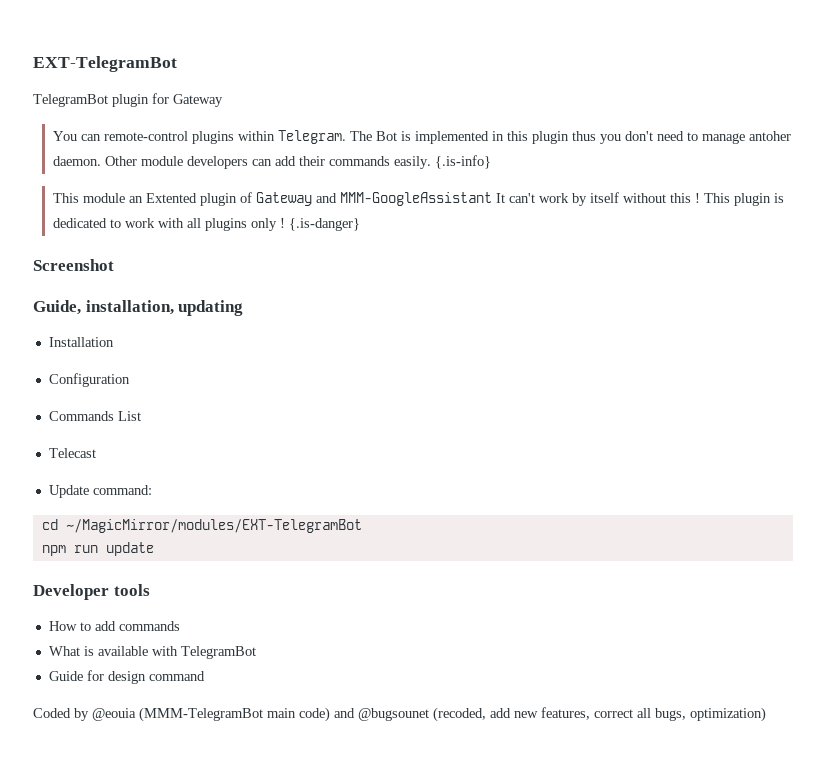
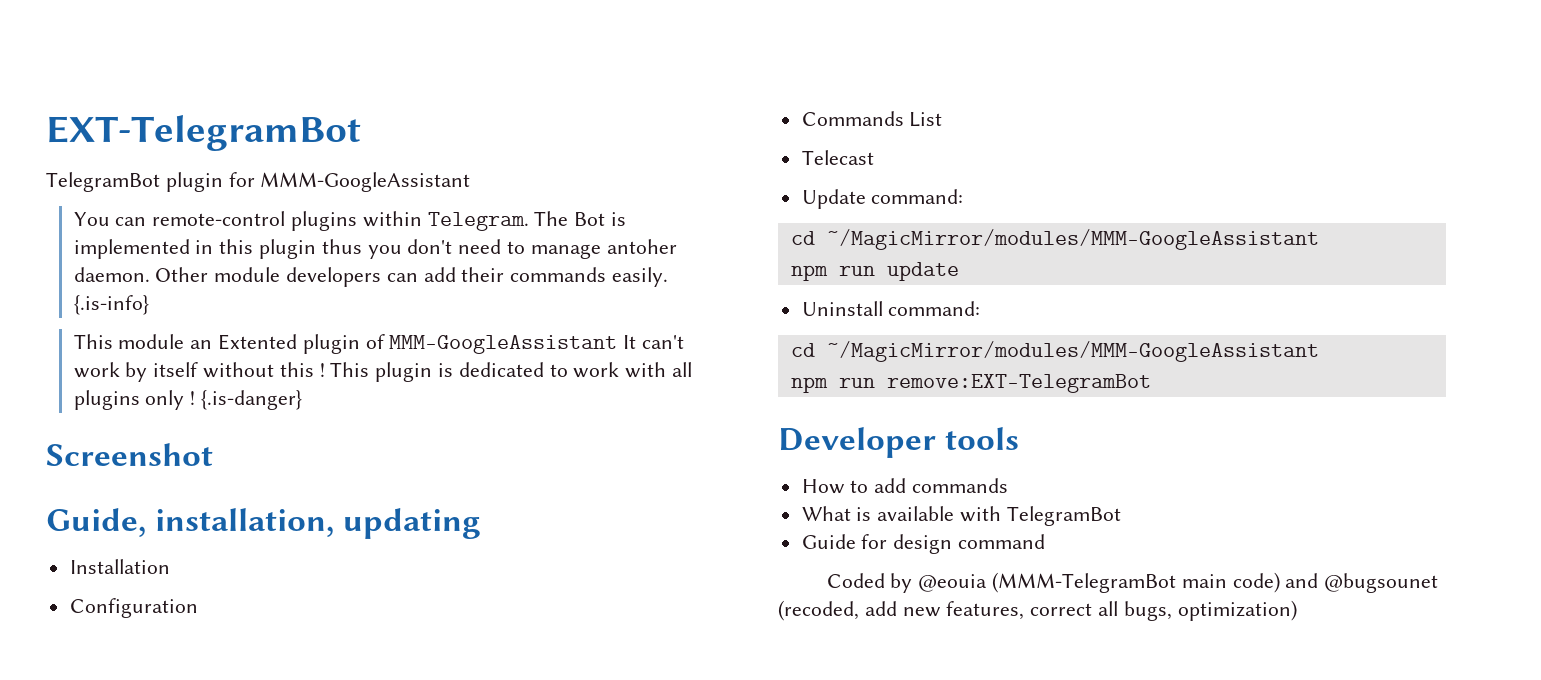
[173,94,223,107] Gateway -> [260,172,471,192] MMM-GoogleAssistant
[255,192,337,206] Gateway and -> (385, 341) none
[65,519,362,533] ~/MagicMirror/modules/EXT-TelegramBot -> [826,229,1319,250] ~/MagicMirror/modules/MMM-GoogleAssistant
(154, 549) none -> [801,301,981,316] [790,341,1319,362] [790,374,1151,393] // Uninstall command: // cd ~/MagicMirror/modules/MMM-GoogleAssistant // npm run remove:EXT-TelegramBot

